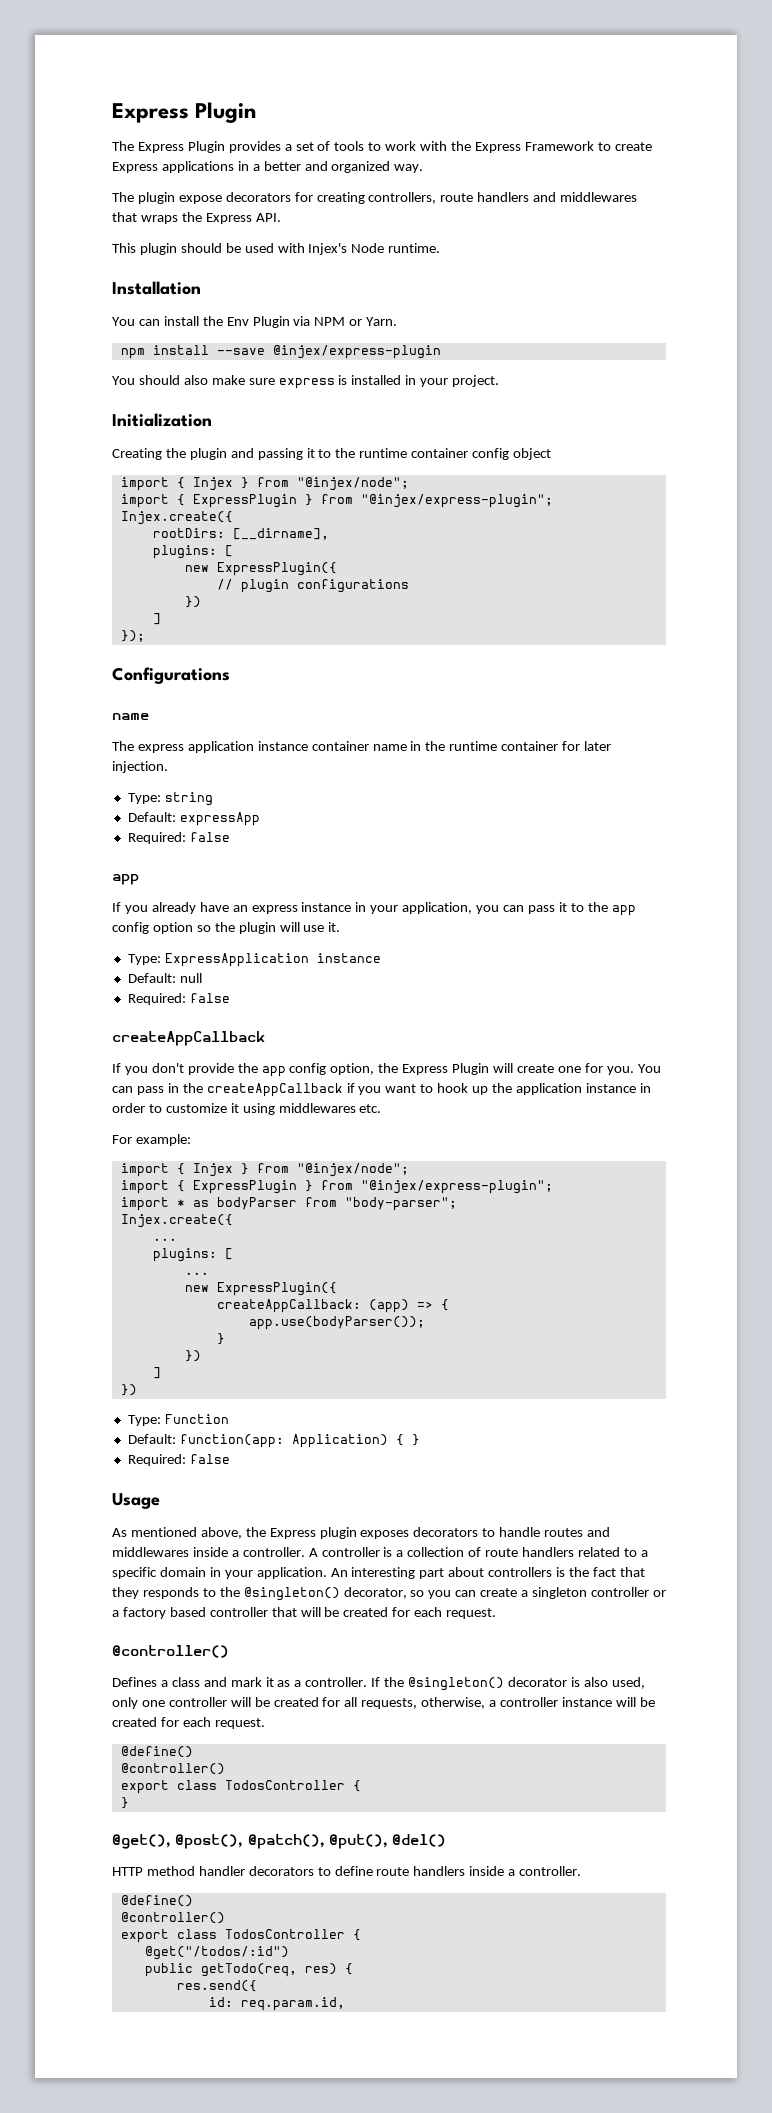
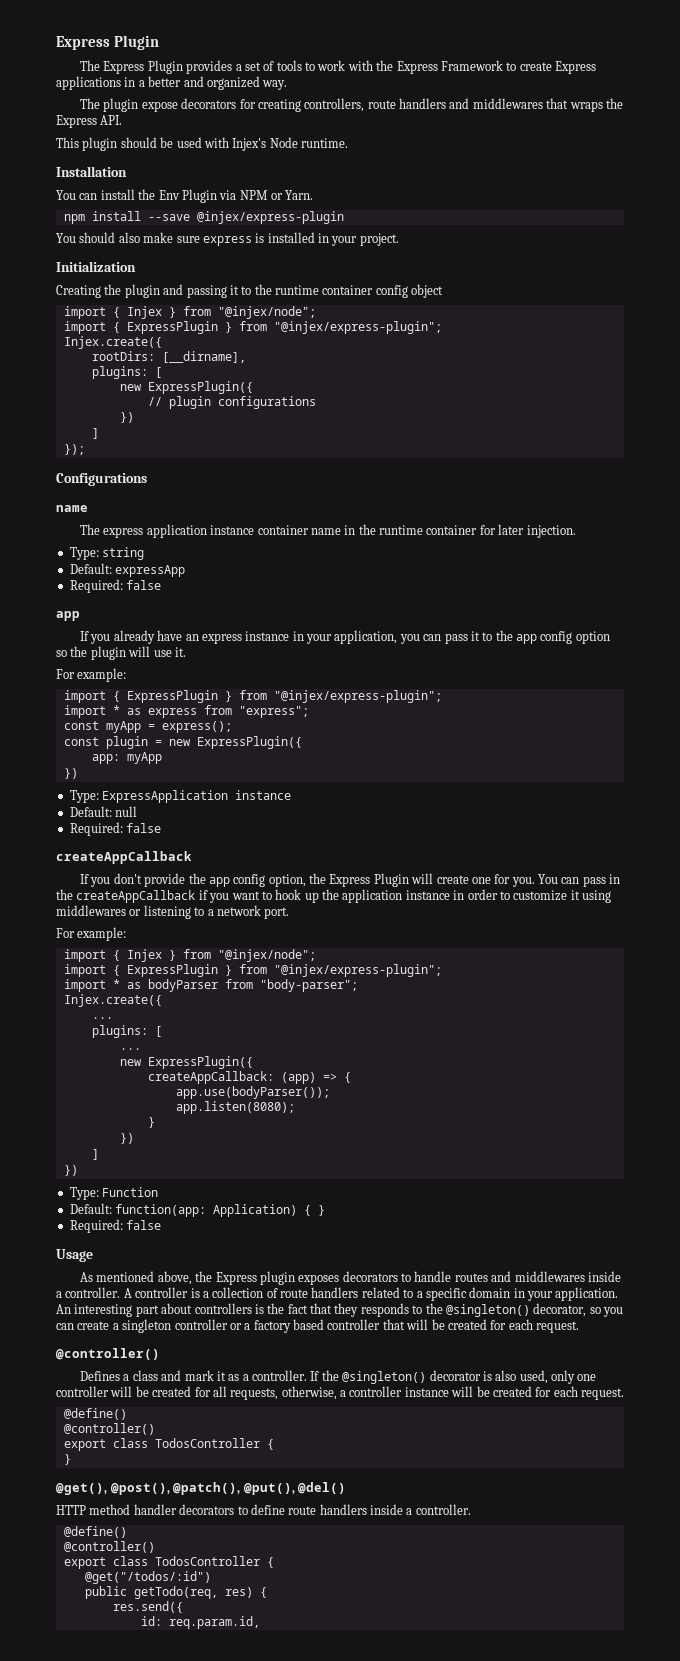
(341, 927) none -> [56,668,127,682] [63,690,442,703] [63,705,309,718] [63,721,232,733] [63,736,302,749] [91,752,162,764] [63,768,78,779] // For example: // import { ExpressPlugin } from "@injex/express-plugin"; // import * as express from "express"; // const myApp = express(); // const plugin = new ExpressPlugin({ // app: myApp // })
[359,1104,382,1113] etc. -> [129,905,290,919] or listening to a network port.
(425, 1323) none -> [175,1101,295,1114] // app.listen(8080);

